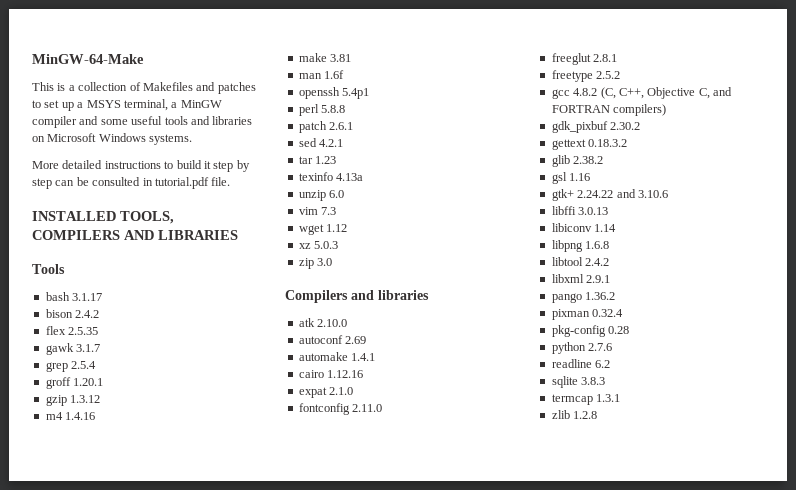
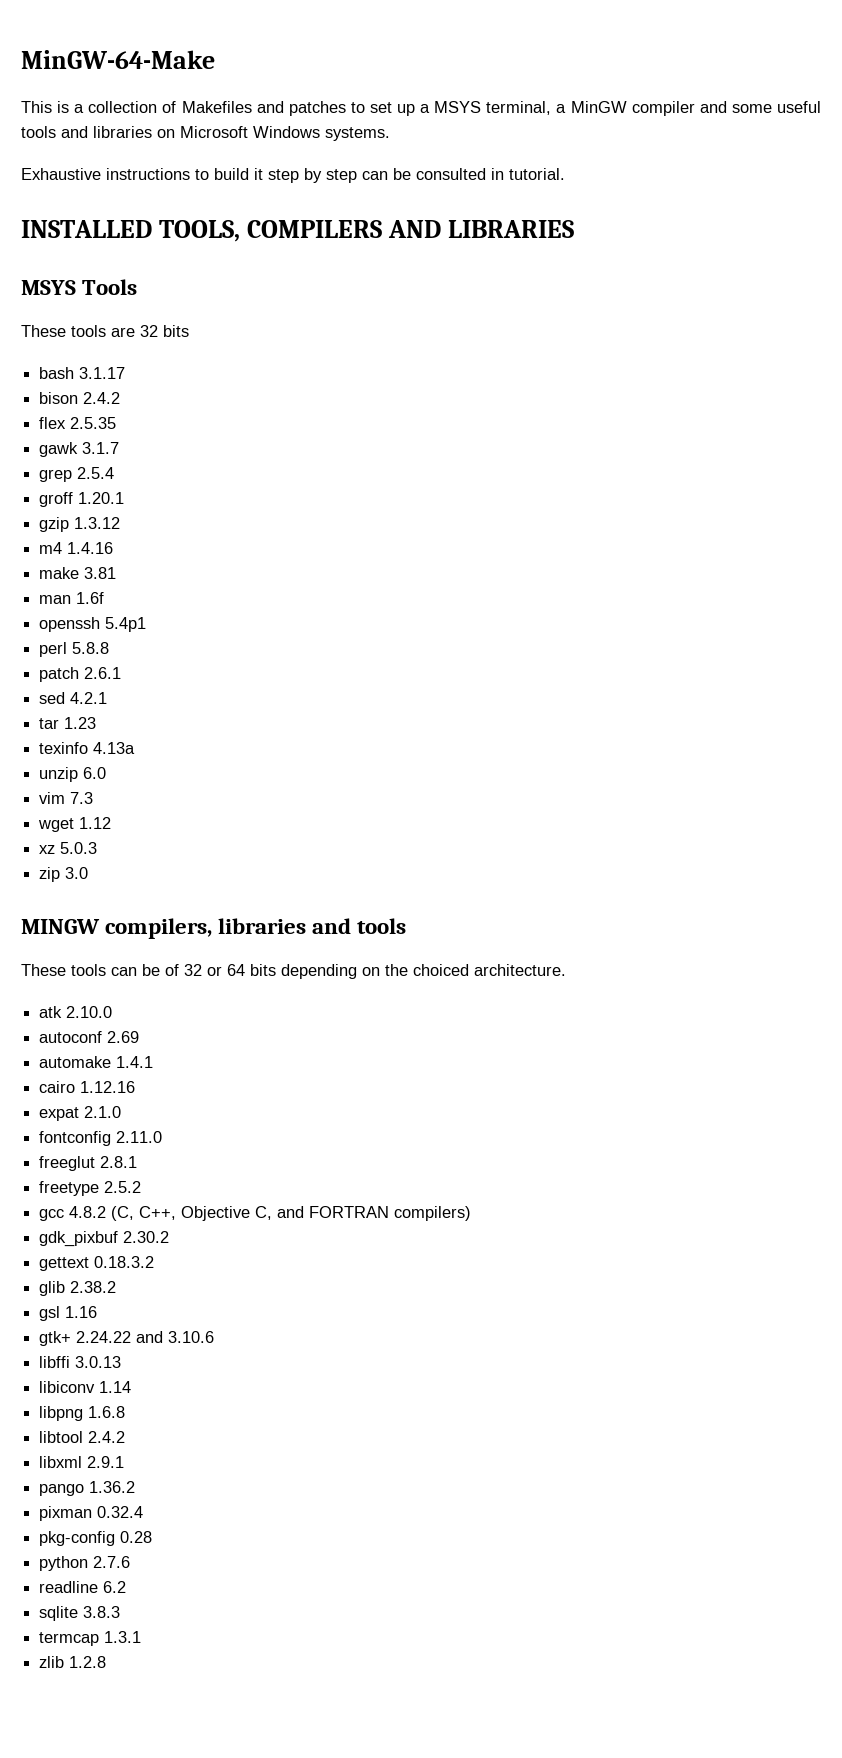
[32,160,103,169] More detailed -> [21,168,101,180] Exhaustive
[154,177,231,189] tutorial.pdf file. -> [509,168,565,180] tutorial.
(238, 235) none -> [21,280,76,295] MSYS
(65, 269) none -> [21,325,189,337] // These tools are 32 bits
[285,290,429,303] Compilers and libraries -> [21,918,407,939] [21,964,566,979] MINGW compilers, libraries and tools // These tools can be of 32 or 64 bits depending on the choiced architecture.

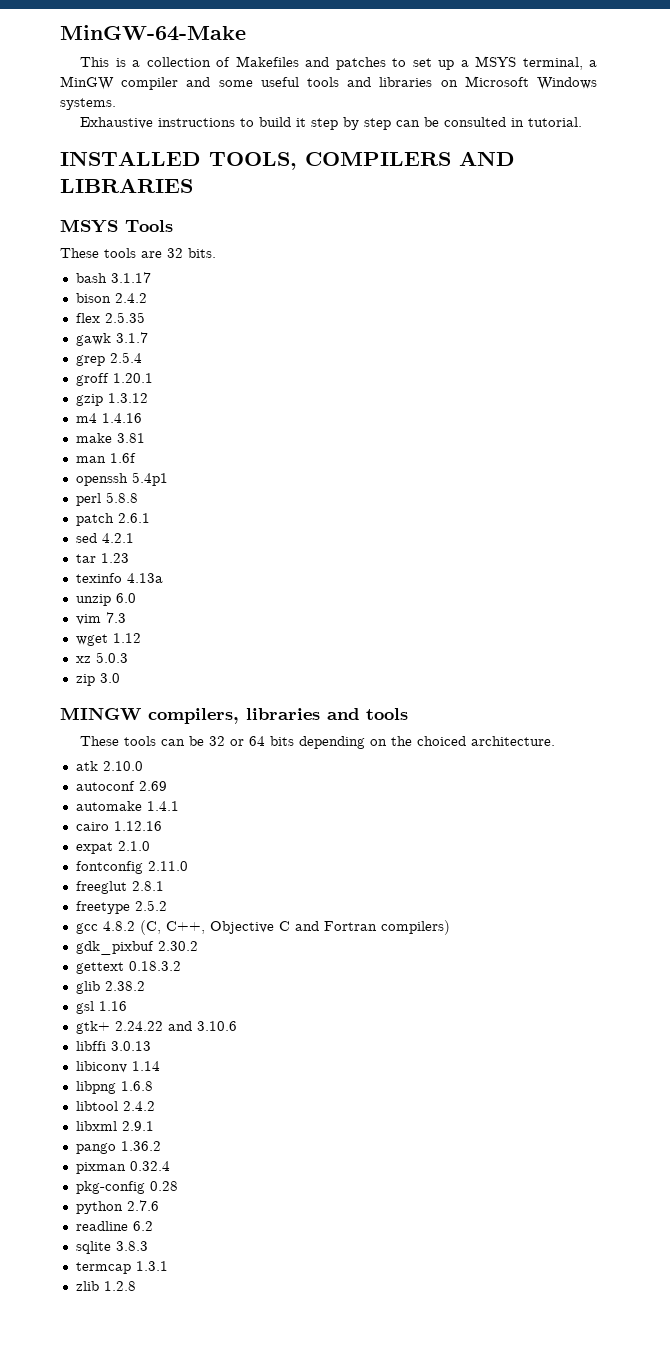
[163,325,189,337] bits -> [188,248,216,258] bits.
[165,964,179,976] of -> (205, 741) none
[255,1206,390,1220] C, and FORTRAN -> [278,921,377,931] C and Fortran

